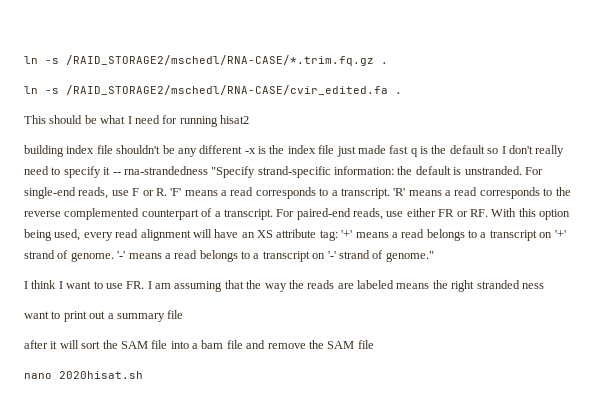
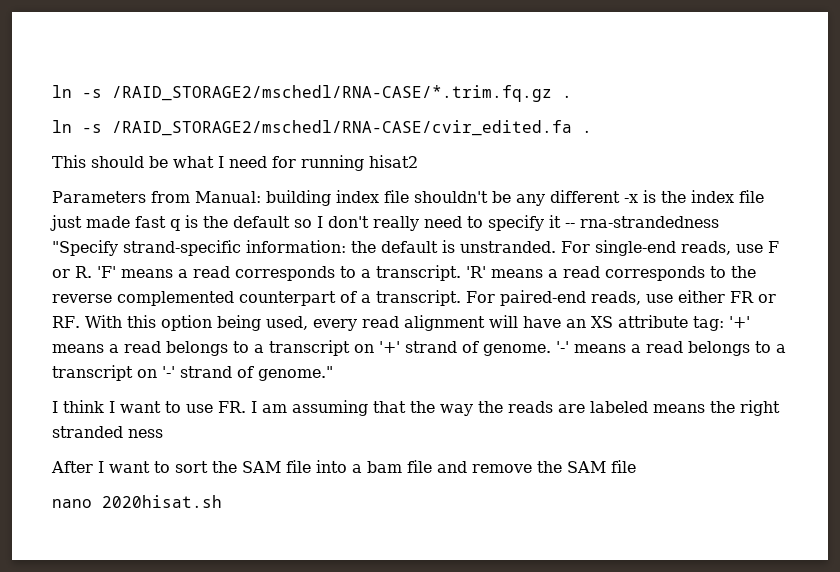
(249, 119) none -> [52,191,261,203] Parameters from Manual:
[24,310,184,322] [24,340,79,349] want to print out a summary file // after it will -> [51,461,170,473] After I want to

